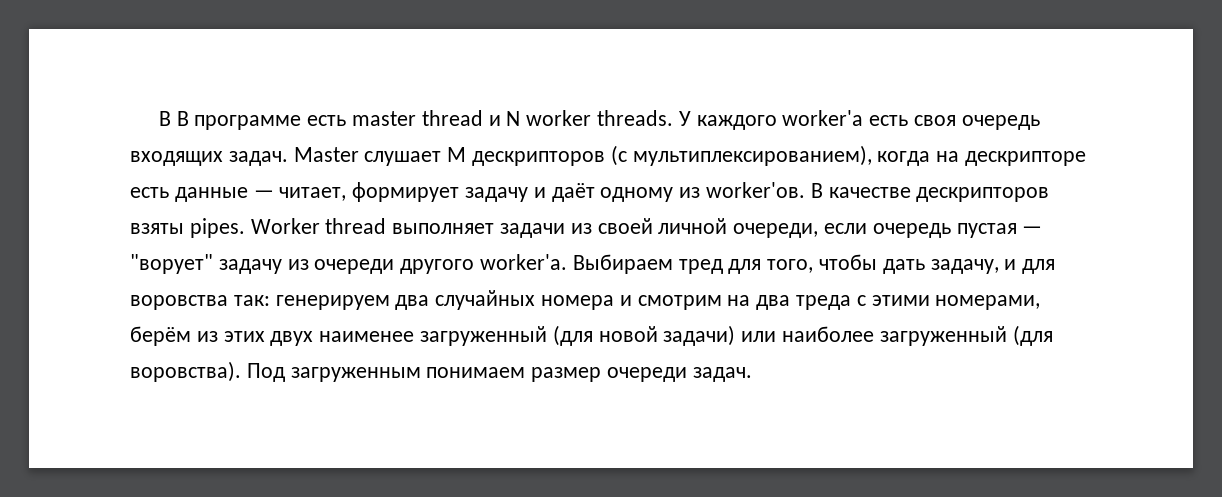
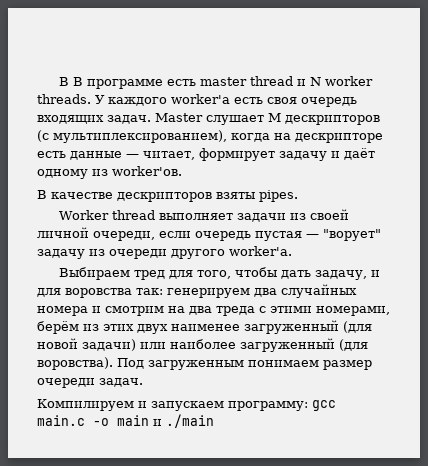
(806, 190) none -> (182, 171) //
(245, 228) none -> (298, 196) //
(568, 262) none -> (292, 251) //
(752, 374) none -> [37,399,336,411] [37,414,214,428] // Компилируем и запускаем программу: gcc main.c -o main и ./main

